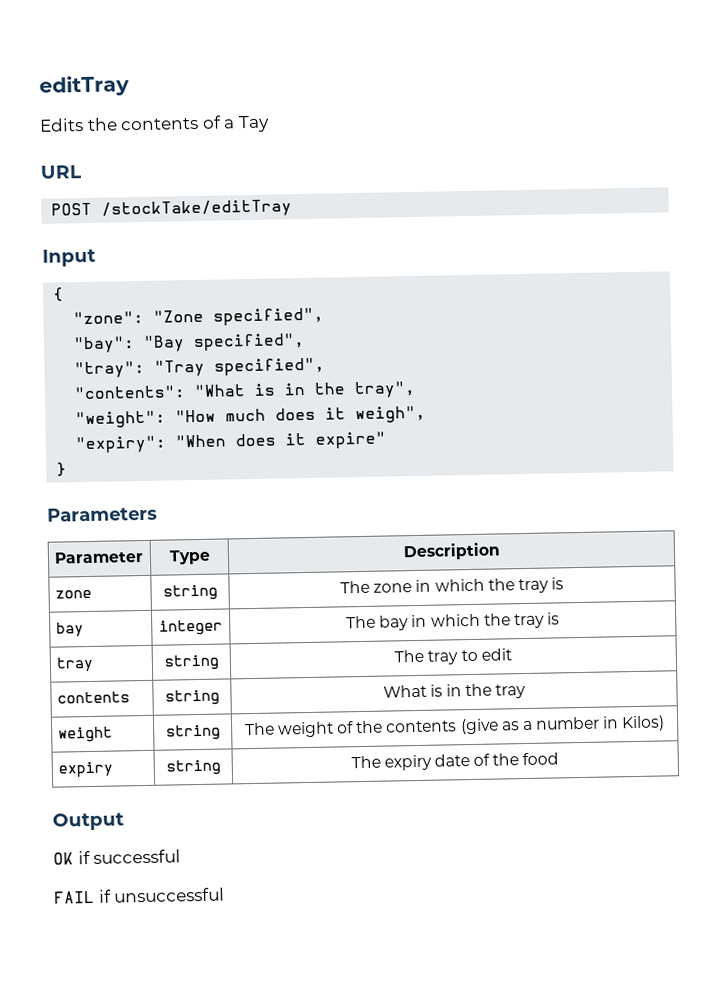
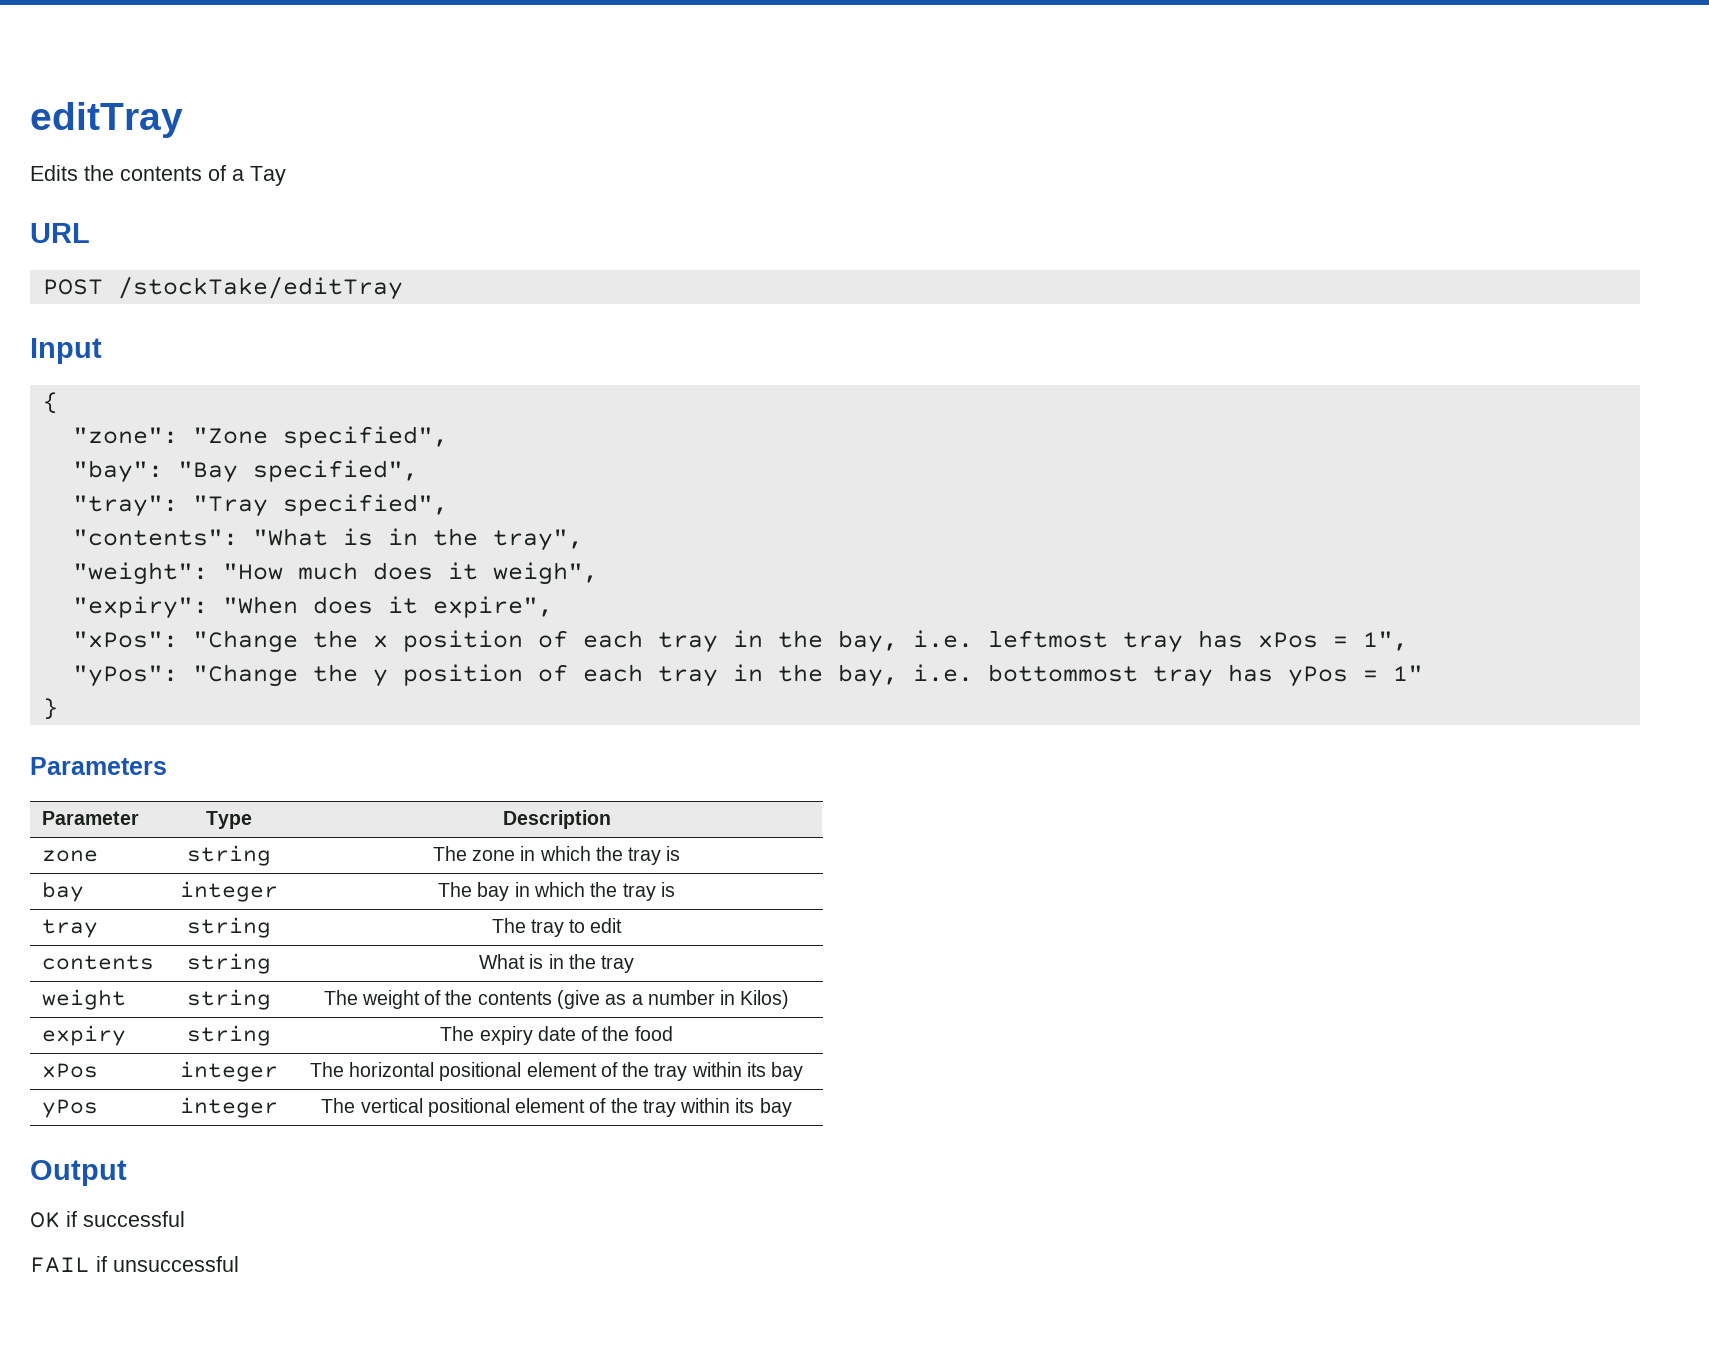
[315,431,387,449] expire" -> [432,596,553,618] [72,630,1408,653] [72,664,1423,687] expire", // "xPos": "Change the x position of each tray in the bay, i.e. leftmost tray has xPos = 1", // "yPos": "Change the y position of each tray in the bay, i.e. bottommost tray has yPos = 1"
(560, 759) none -> [42,1063,99,1078] [180,1061,278,1082] [309,1062,804,1081] [42,1099,99,1118] [180,1097,278,1118] [321,1098,792,1117] // xPos | integer | The horizontal positional element of the tray within its bay // yPos | integer | The vertical positional element of the tray within its bay

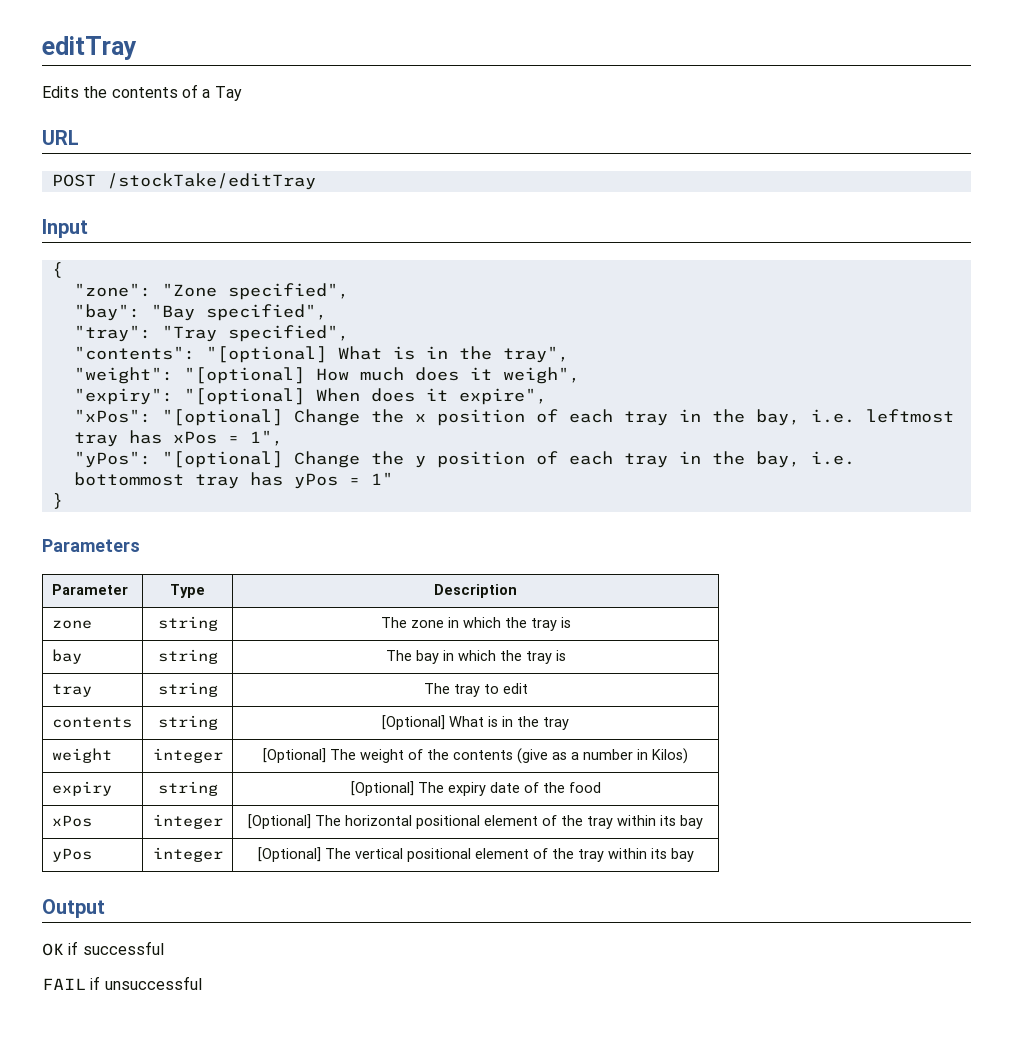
[252,528,328,546] "What -> [205,346,382,363] "[optional] What
[222,563,283,580] "How -> [183,367,349,384] "[optional] How
[222,596,298,614] "When -> [183,388,360,405] "[optional] When
[192,630,298,653] "Change -> [161,409,360,426] "[optional] Change
[192,664,298,687] "Change -> [161,451,360,468] "[optional] Change
[180,881,278,902] integer -> [157,649,218,664] string
(271, 963) none -> [382,715,445,730] [Optional]
[187,989,271,1010] string | -> [152,748,223,763] [263,748,326,763] integer | [Optional]
(271, 1035) none -> [350,781,414,796] [Optional]
(278, 1071) none -> [248,814,311,829] [Optional]
(278, 1107) none -> [257,847,321,862] [Optional]

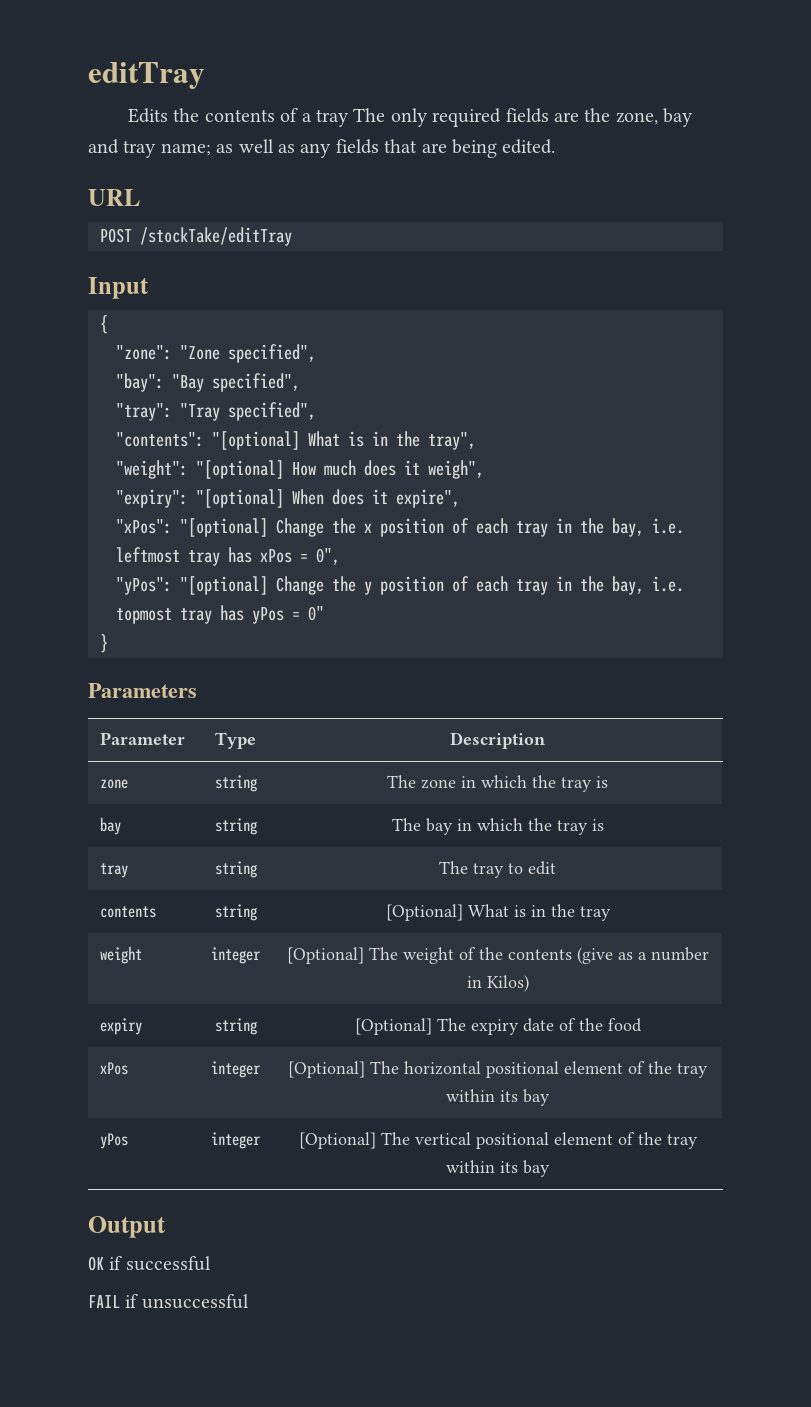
[214,86,242,101] Tay -> [316,108,694,127] [88,139,556,158] tray The only required fields are the zone, bay and tray name; as well as any fields that are being edited.
[249,430,283,446] 1", -> [316,548,340,565] 0",
[73,472,184,486] bottommost -> [116,608,172,624] topmost
[370,472,393,485] 1" -> [308,606,324,621] 0"

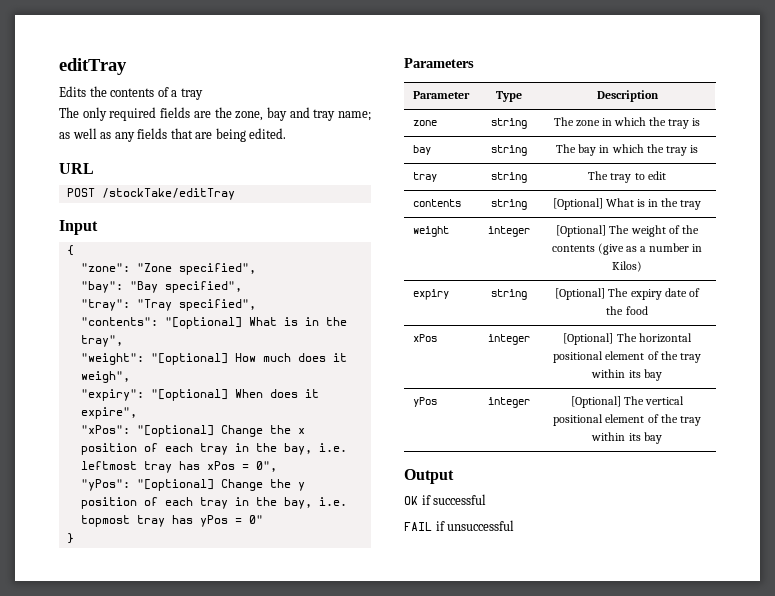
(350, 118) none -> (203, 94) //

